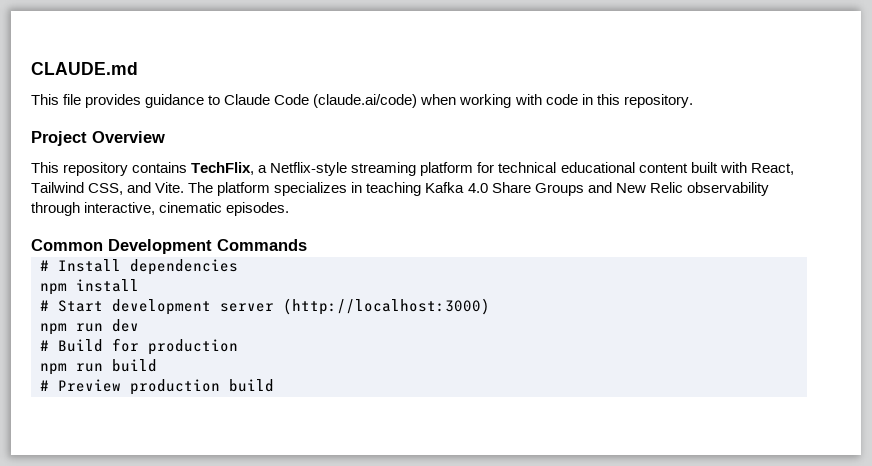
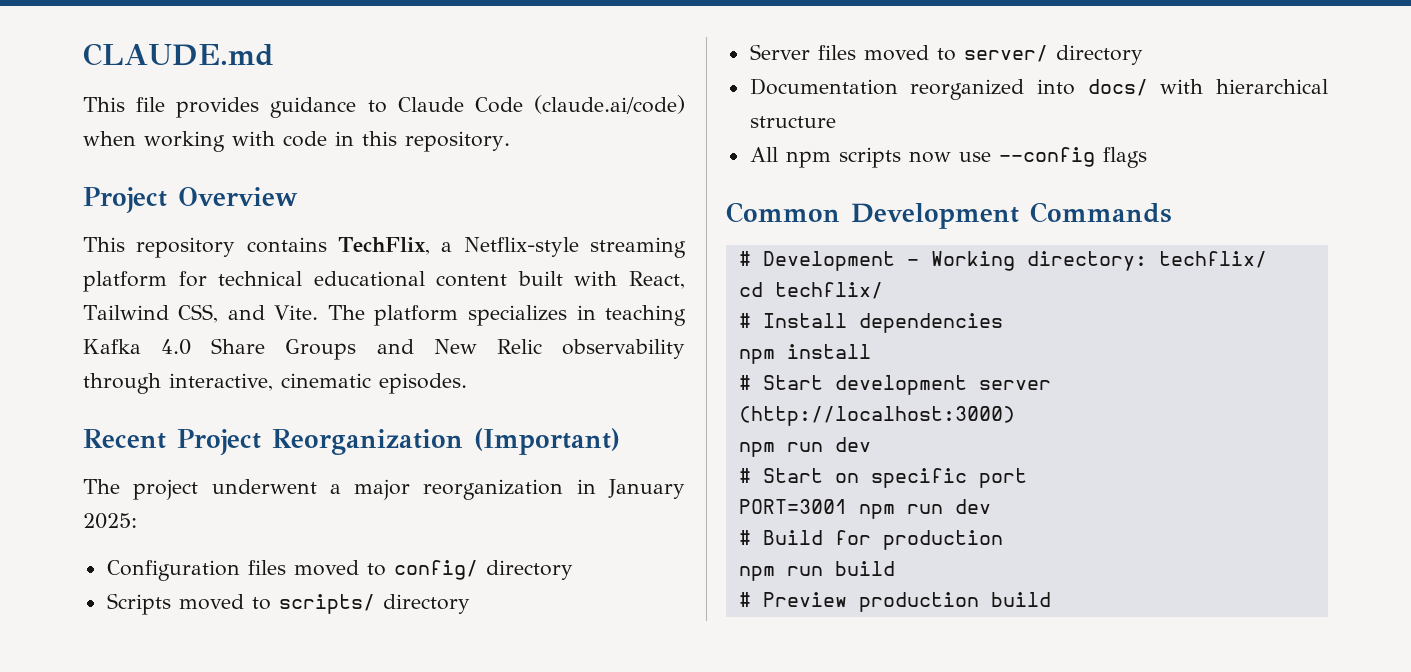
[31,239,307,254] Common Development Commands -> [83,428,620,455] [83,479,685,500] [83,513,137,529] [106,560,573,581] [106,593,470,615] [749,44,1143,65] [749,78,1328,100] [749,116,836,128] [749,147,1147,168] [726,202,1172,229] [738,251,1267,271] [738,282,883,299] Recent Project Reorganization (Important) // The project underwent a major reorganization in January 2025: // Configuration files moved to config/ directory // Scripts moved to scripts/ directory // Server files moved to server/ directory // Documentation reorganized into docs/ with hierarchical structure // All npm scripts now use --config flags // Common Development Commands // # Development - Working directory: techflix/ // cd techflix/
(139, 325) none -> [738,468,1027,488] [738,499,991,519] // # Start on specific port // PORT=3001 npm run dev

